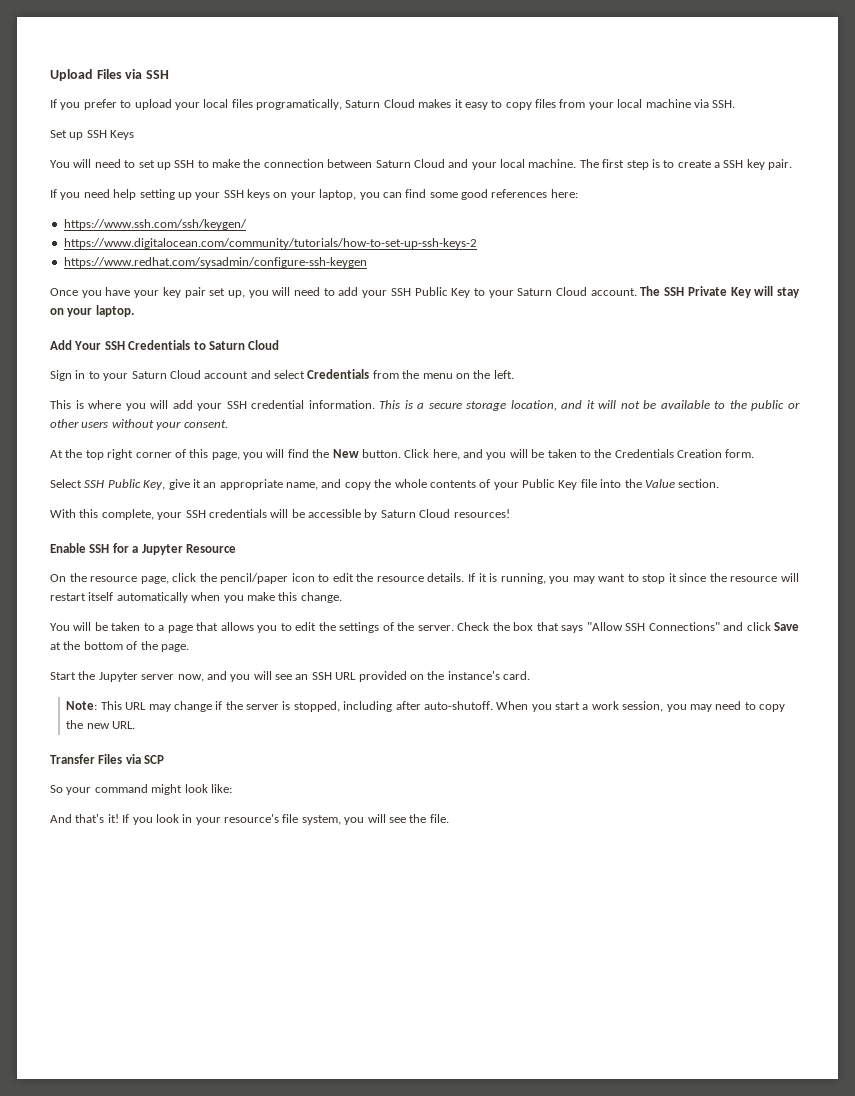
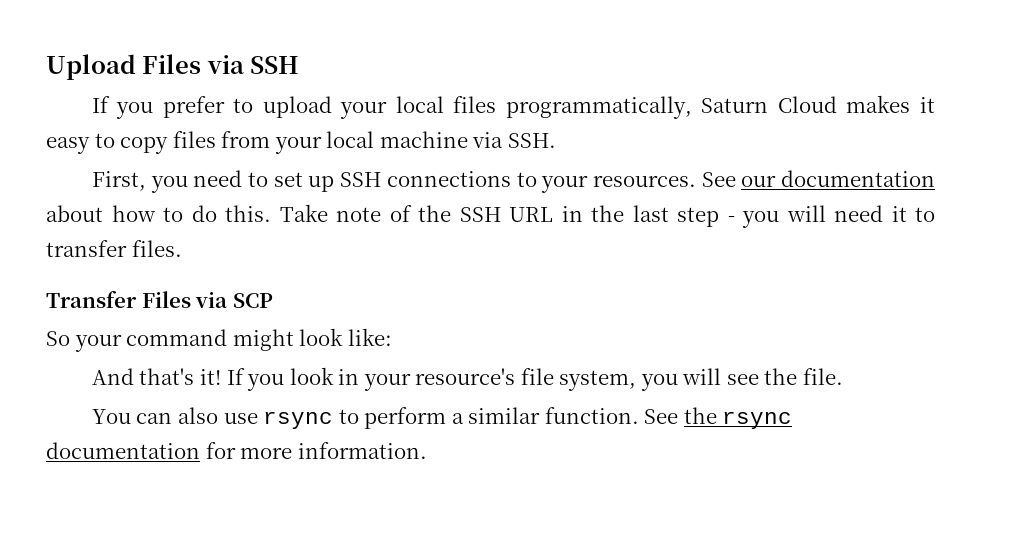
[256,99,342,110] programatically, -> [505,96,692,119] programmatically,
[50,130,135,140] [50,159,92,168] Set up SSH Keys // You will -> [91,171,188,193] First, you
[197,159,793,170] [50,189,578,200] [63,219,247,230] [63,238,477,249] [63,257,367,268] [50,286,800,298] [50,305,134,317] [50,340,280,350] [50,369,514,381] [50,400,800,411] [50,419,228,430] [50,449,755,460] [50,479,720,490] [50,509,510,520] [50,543,236,555] [50,573,800,584] [50,592,342,603] [50,622,800,633] [50,641,189,652] [50,671,530,682] [66,701,786,712] [66,720,136,729] to make the connection between Saturn Cloud and your local machine. The first step is to create a SSH key pair. // If you need help setting up your SSH keys on your laptop, you can find some good references here: // https://www.ssh.com/ssh/keygen/ // https://www.digitalocean.com/community/tutorials/how-to-set-up-ssh-keys-2 // https://www.redhat.com/sysadmin/configure-ssh-keygen // Once you have your key pair set up, you will need to add your SSH Public Key to your Saturn Cloud account. The SSH Private Key will stay on your laptop. // Add Your SSH Credentials to Saturn Cloud // Sign in to your Saturn Cloud account and select Credentials from the menu on the left. // This is where you will add your SSH credential information. This is a secure storage location, and it will not be available to the public or other users without your consent. // At the top right corner of this page, you will find the New button. Click here, and you will be taken to the Credentials Creation form. // Select SSH Public Key, give it an appropriate name, and copy the whole contents of your Public Key file into the Value section. // With this complete, your SSH credentials will be accessible by Saturn Cloud resources! // Enable SSH for a Jupyter Resource // On the resource page, click the pencil/paper icon to edit the resource details. If it is running, you may want to stop it since the resource will restart itself automatically when you make this change. // You will be taken to a page that allows you to edit the settings of the server. Check the box that says "Allow SSH Connections" and click Save at the bottom of the page. // Start the Jupyter server now, and you will see an SSH URL provided on the instance's card. // Note: This URL may change if the server is stopped, including after auto-shutoff. When you start a work session, you may need to copy the new URL. -> [386,170,936,193] [46,204,935,228] [46,240,182,257] connections to your resources. See our documentation about how to do this. Take note of the SSH URL in the last step - you will need it to transfer files.
(449, 818) none -> [91,407,793,429] [46,442,427,459] // You can also use rsync to perform a similar function. See the rsync documentation for more information.

